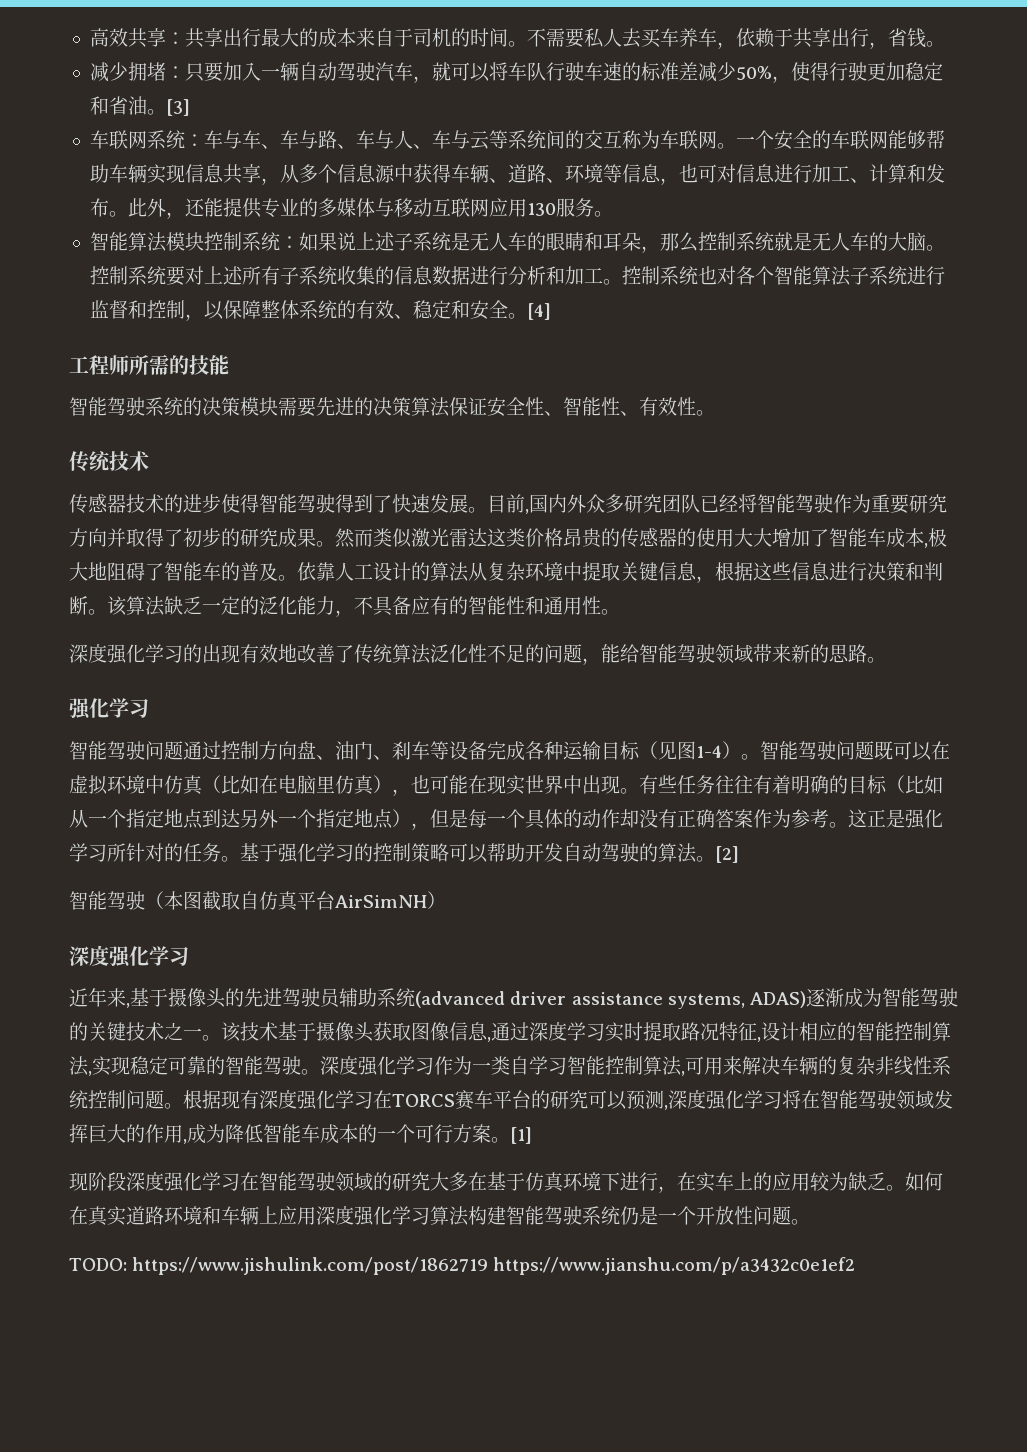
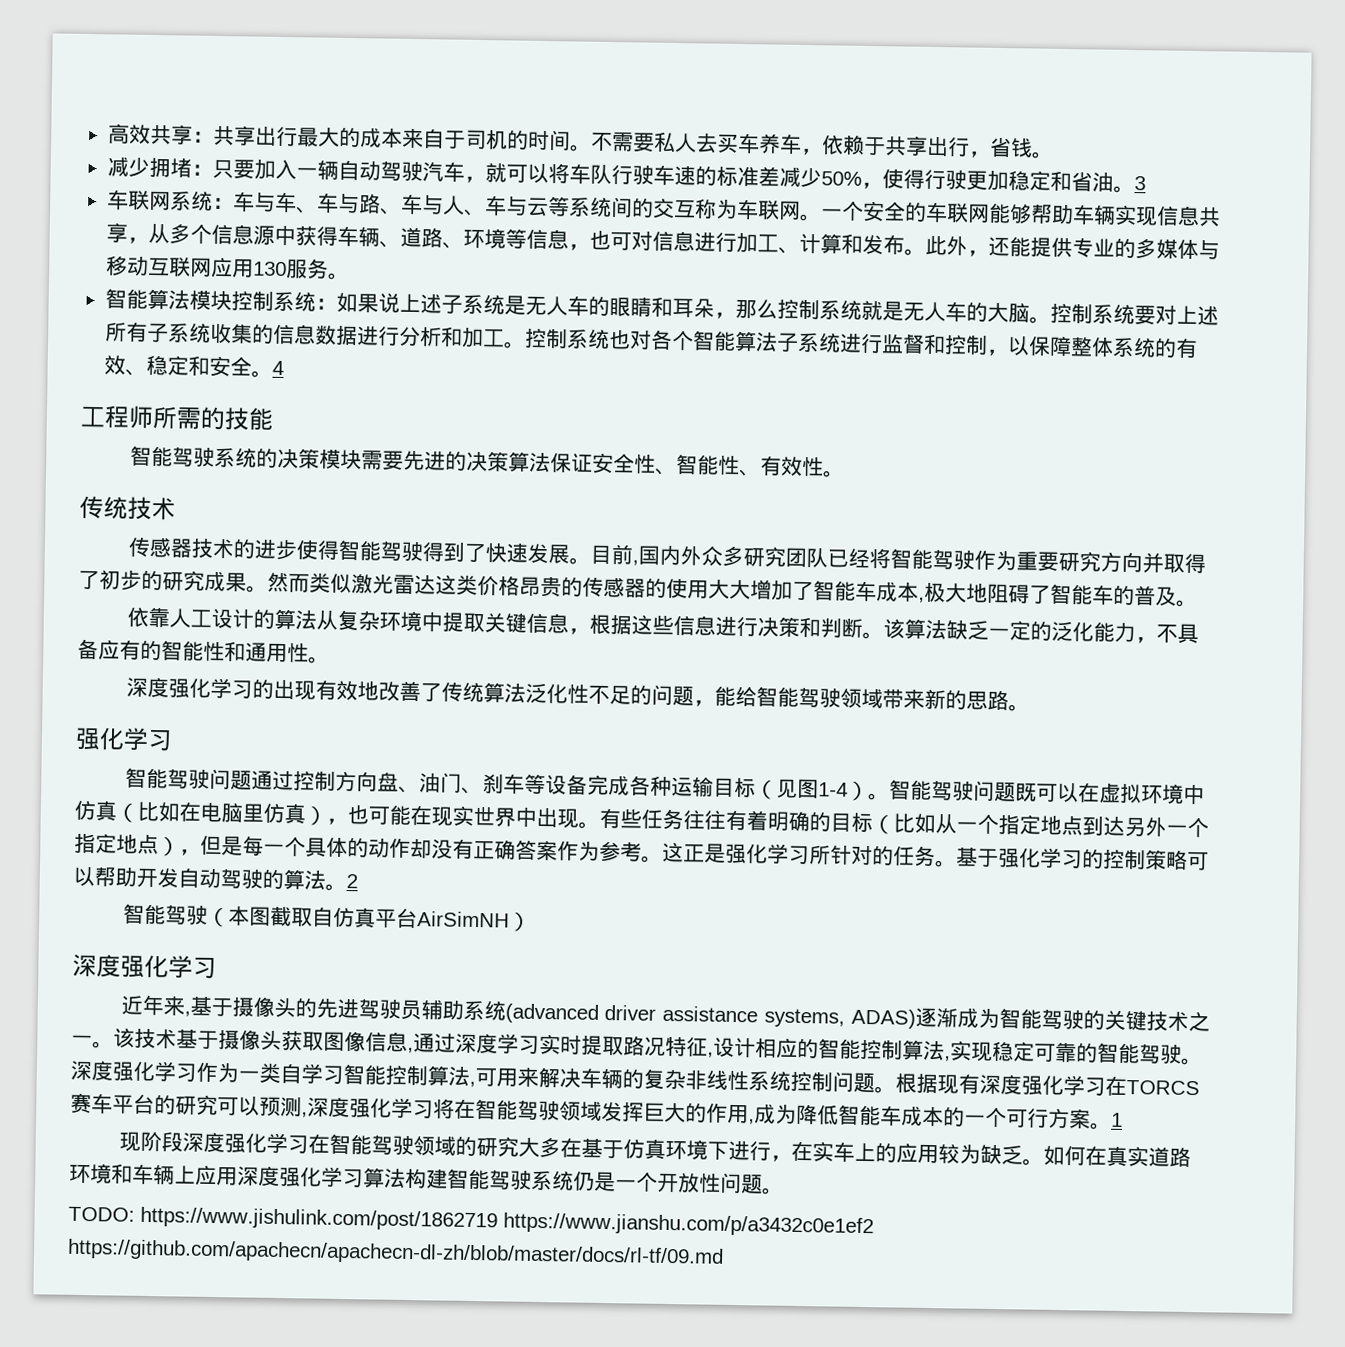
[165,99,190,116] [3] -> [1133,176,1146,191] 3
[526,303,551,320] [4] -> [271,360,284,375] 4
(297, 578) none -> (1198, 603) //
[715,846,739,863] [2] -> [346,874,358,889] 2
[510,1127,532,1144] [1] -> [1111,1112,1123,1127] 1
(856, 1266) none -> [67,1238,724,1268] https://github.com/apachecn/apachecn-dl-zh/blob/master/docs/rl-tf/09.md

